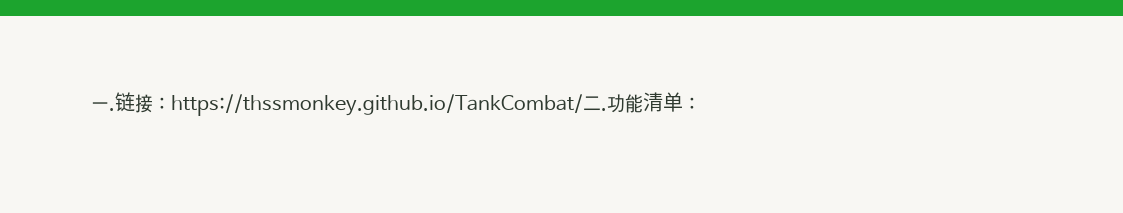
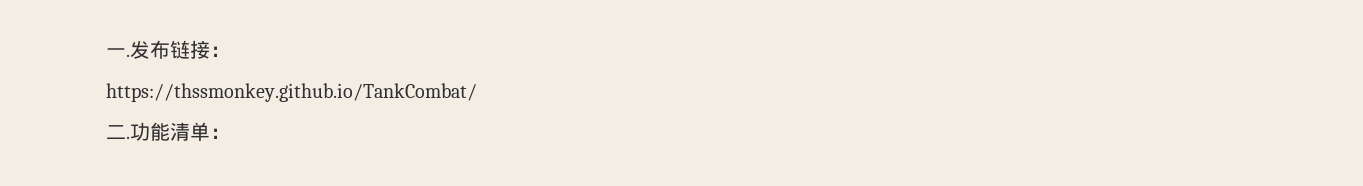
(115, 109) none -> [130,40,170,59] 发布
(171, 103) none -> (230, 51) //
(583, 105) none -> (477, 92) //

